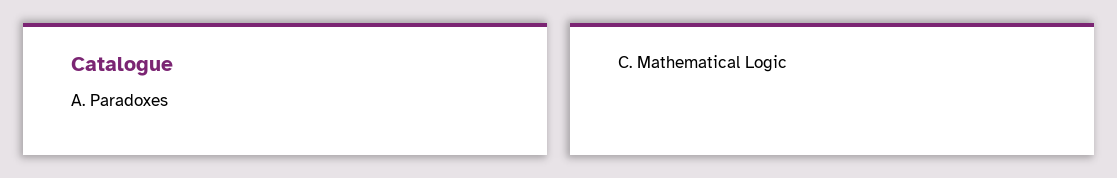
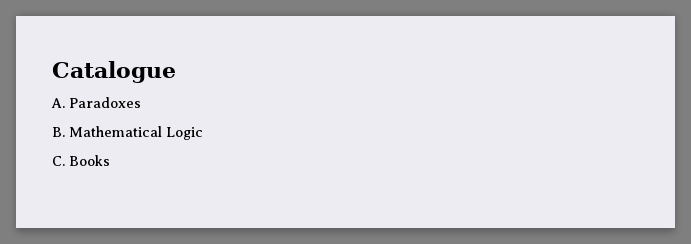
[618,56,632,68] C. -> [52,127,65,137] B.
(787, 63) none -> [52,155,110,166] // C. Books

